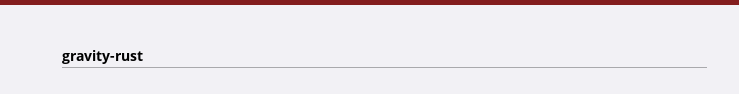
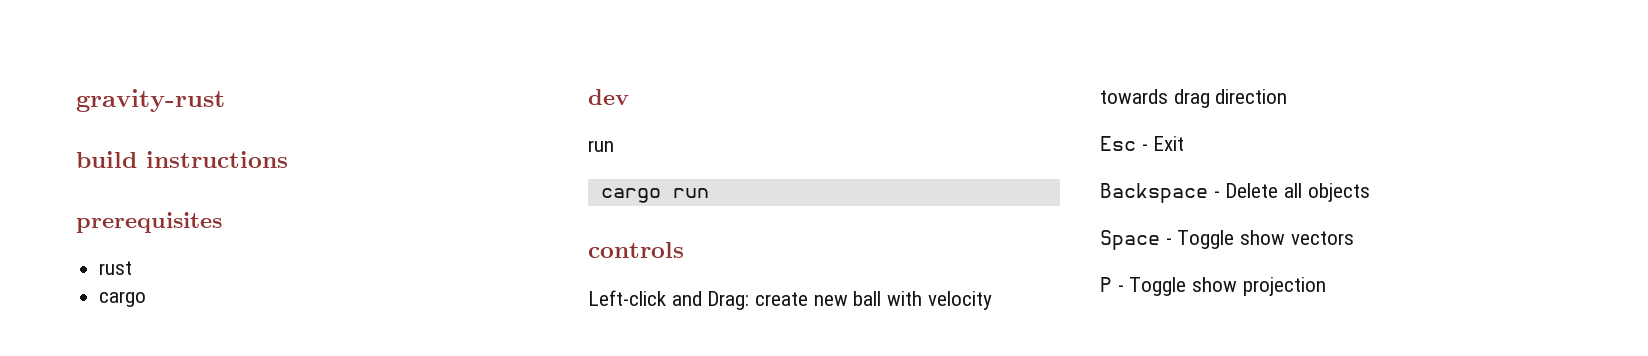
(143, 57) none -> [76,151,288,168] [76,212,222,233] [99,261,133,275] [99,291,147,307] [588,89,629,105] [588,140,614,152] [600,188,709,203] [588,242,684,258] [588,290,992,310] [1100,89,1288,108] [1100,136,1185,151] [1100,183,1370,203] [1100,230,1354,250] [1100,277,1326,296] // build instructions // prerequisites // rust // cargo // dev // run // cargo run // controls // Left-click and Drag: create new ball with velocity towards drag direction // Esc - Exit // Backspace - Delete all objects // Space - Toggle show vectors // P - Toggle show projection

